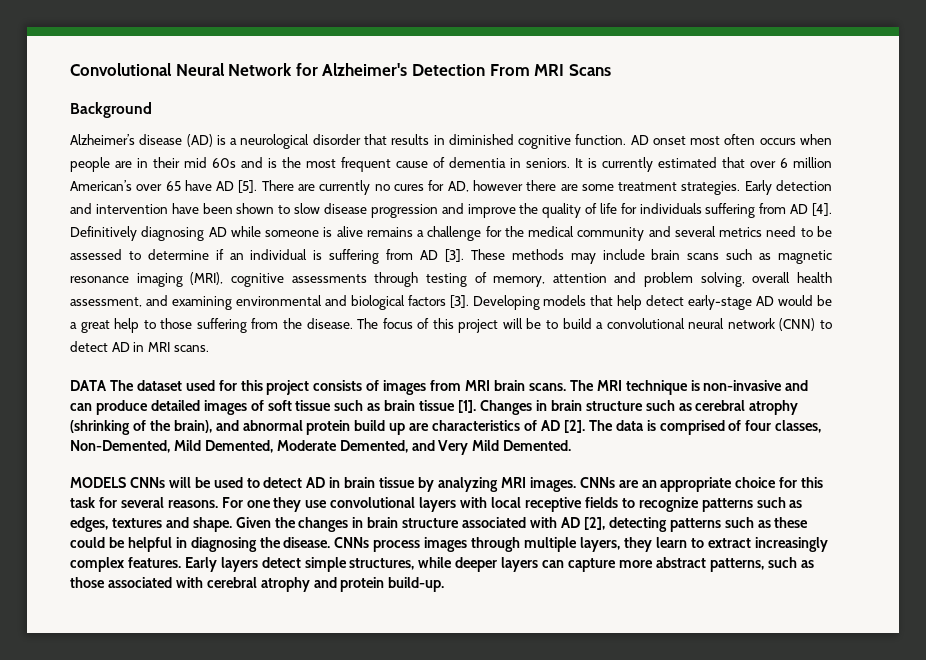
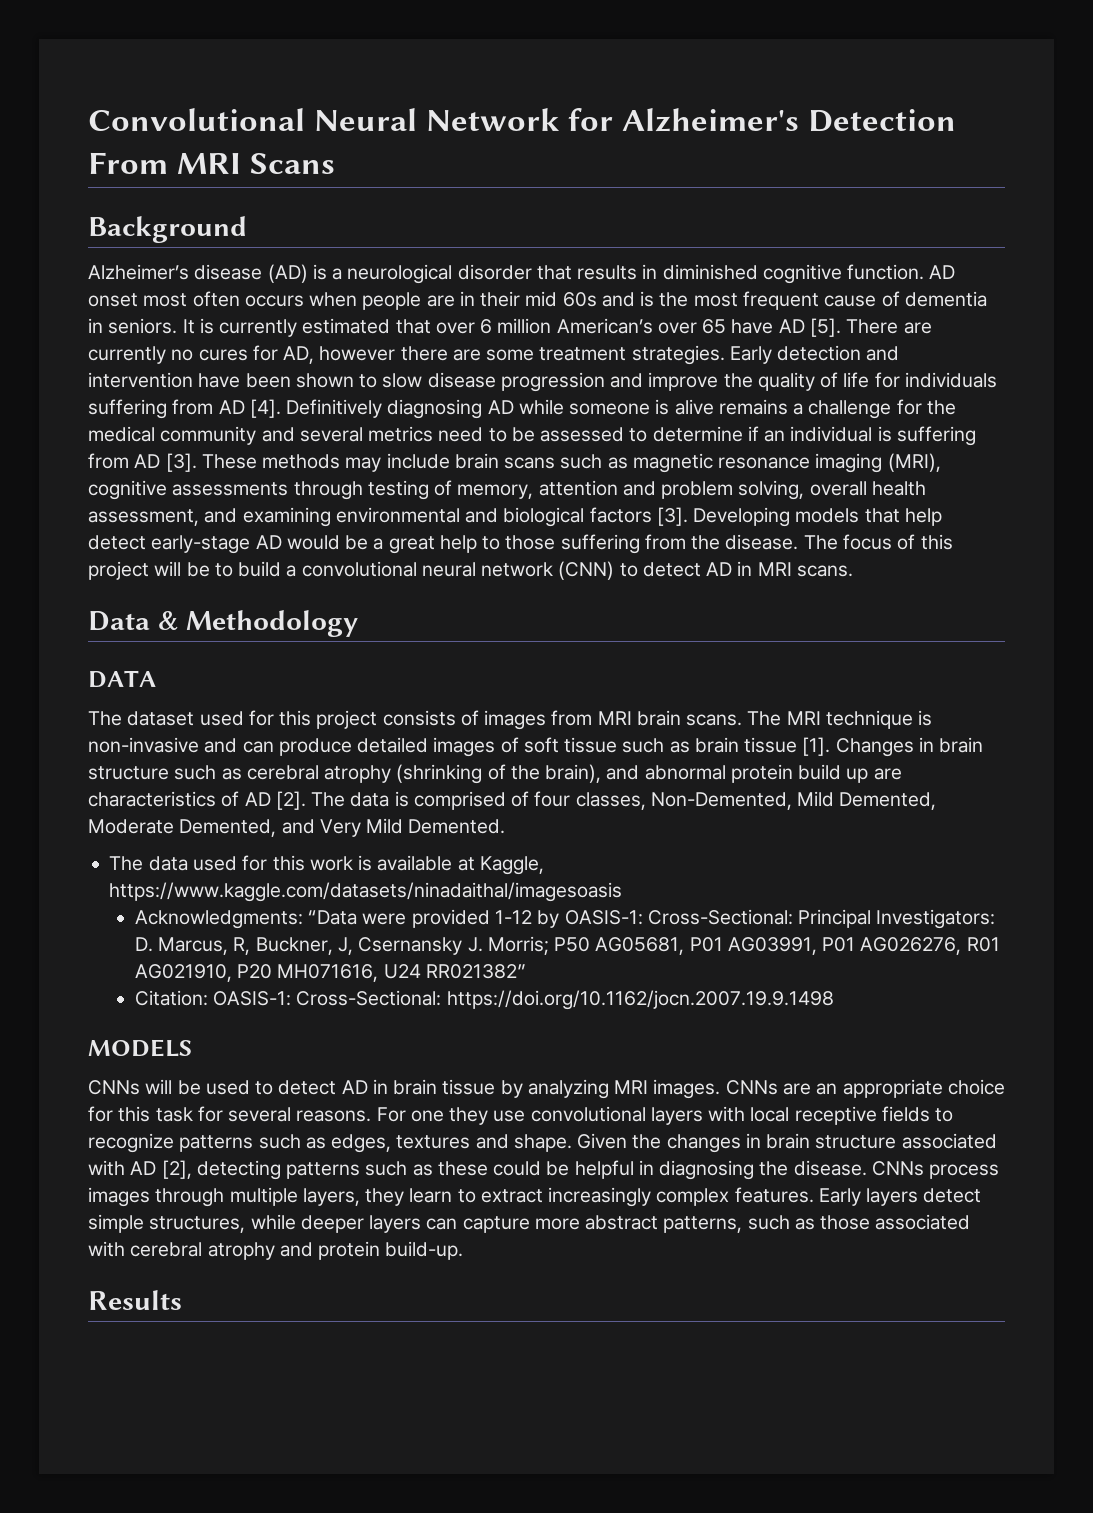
(209, 348) none -> [88,610,359,637] // Data & Methodology
(107, 385) none -> (156, 679) //
(572, 445) none -> [109,855,544,875] [109,882,623,902] [134,909,996,929] [134,936,1000,955] [134,964,526,982] [134,990,834,1010] // The data used for this work is available at Kaggle, https://www.kaggle.com/datasets/ninadaithal/imagesoasis // Acknowledgments: “Data were provided 1-12 by OASIS-1: Cross-Sectional: Principal Investigators: D. Marcus, R, Buckner, J, Csernansky J. Morris; P50 AG05681, P01 AG03991, P01 AG026276, R01 AG021910, P20 MH071616, U24 RR021382” // Citation: OASIS-1: Cross-Sectional: https://doi.org/10.1162/jocn.2007.19.9.1498
(126, 482) none -> (192, 1048) //
(445, 584) none -> [88,1290,182,1310] // Results

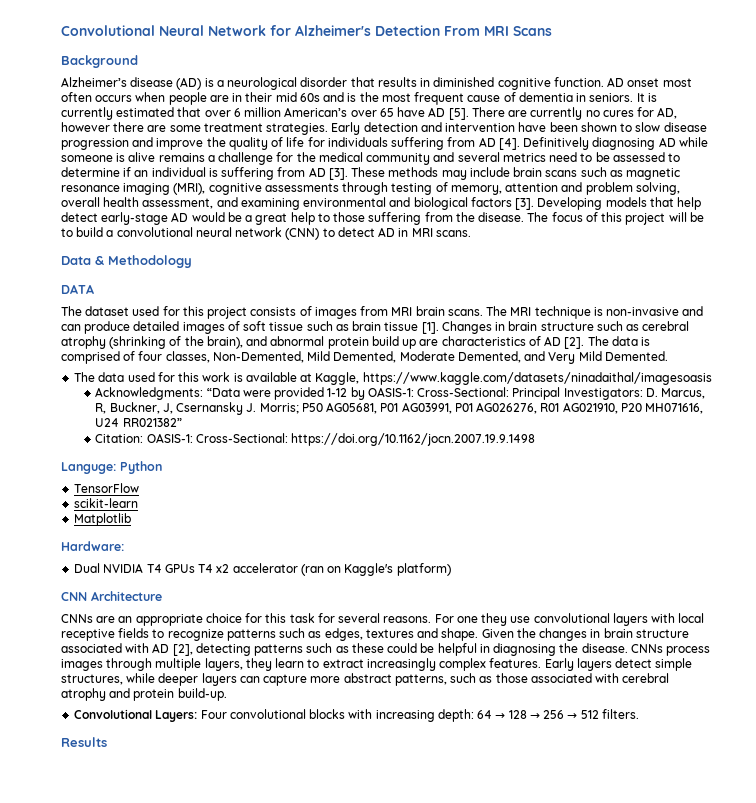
[88,1039,192,1057] [88,1079,721,1099] MODELS // CNNs will be used to detect AD in brain tissue by analyzing MRI images. -> [61,461,162,474] [74,483,140,493] [74,498,139,508] [74,513,132,526] [61,541,124,551] [74,563,451,576] [61,591,162,601] Languge: Python // TensorFlow // scikit-learn // Matplotlib // Hardware: // Dual NVIDIA T4 GPUs T4 x2 accelerator (ran on Kaggle's platform) // CNN Architecture //
(464, 1250) none -> [74,709,639,722] // Convolutional Layers: Four convolutional blocks with increasing depth: 64 → 128 → 256 → 512 filters.

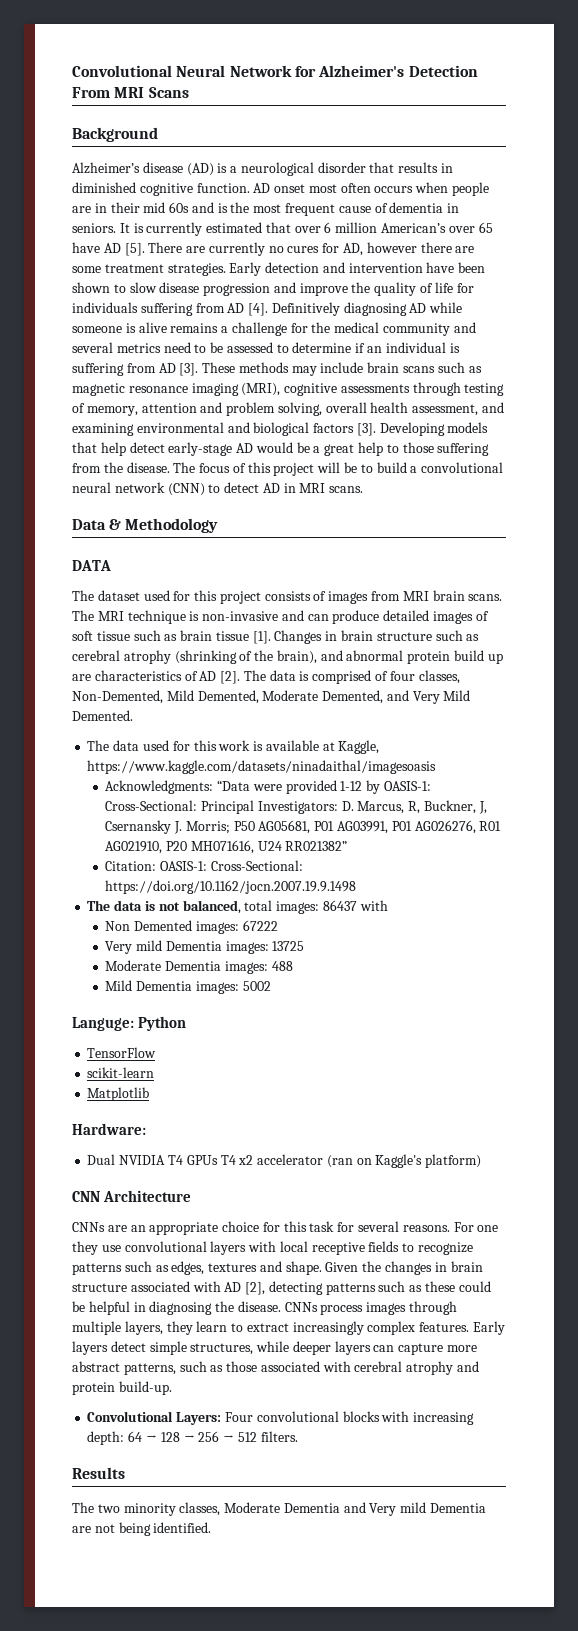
(536, 439) none -> [87,900,388,914] [105,920,278,934] [105,940,305,954] [105,960,293,974] [105,980,271,994] // The data is not balanced, total images: 86437 with // Non Demented images: 67222 // Very mild Dementia images: 13725 // Moderate Dementia images: 488 // Mild Dementia images: 5002
(107, 742) none -> [72,1502,487,1516] [72,1522,212,1536] // The two minority classes, Moderate Dementia and Very mild Dementia are not being identified.

